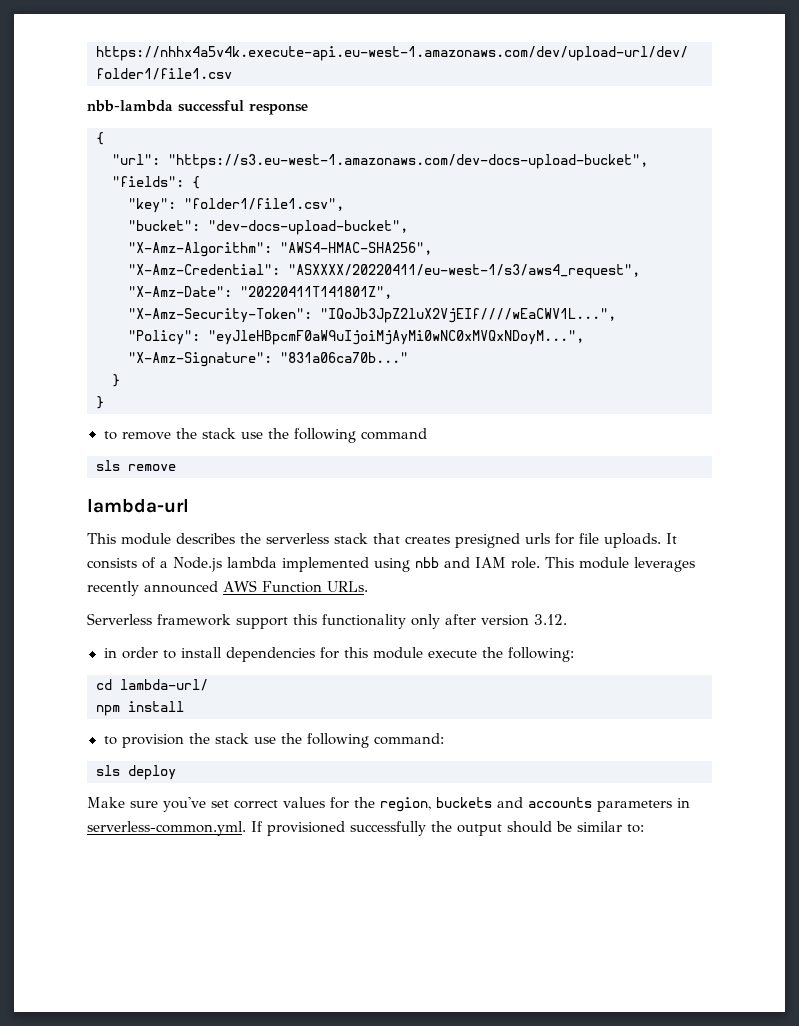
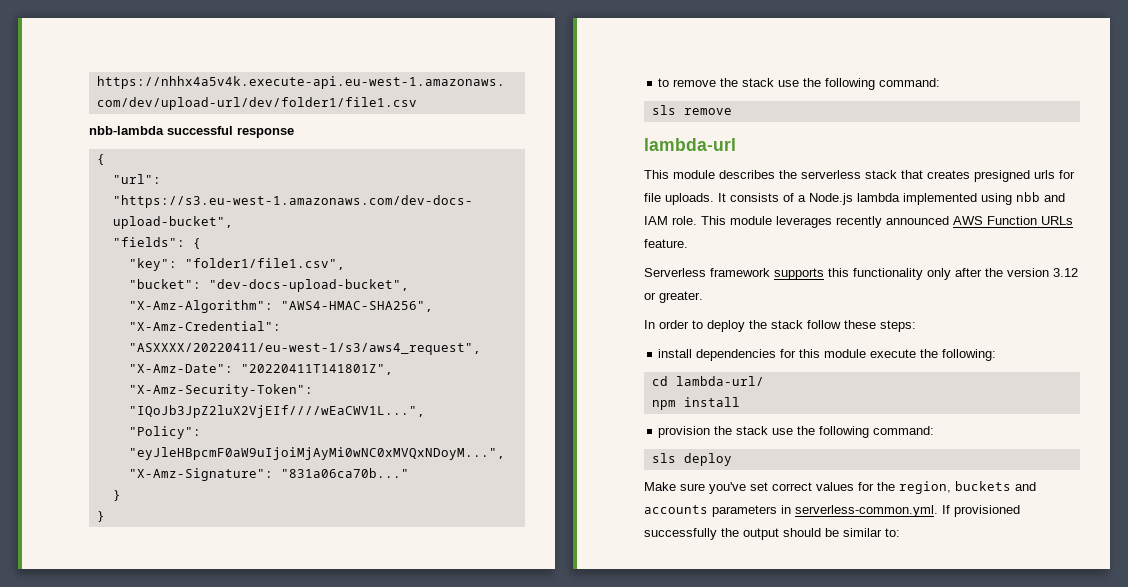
[360,428,427,440] command -> [879,78,941,87] command:
[326,581,368,592] URLs. -> [1041,216,1073,225] [644,239,688,248] URLs feature.
[236,617,288,629] support -> [774,268,824,280] supports
[481,614,567,626] [103,647,176,659] version 3.12. // in order to -> [985,268,1078,277] [644,291,703,303] [644,320,916,332] the version 3.12 or greater. // In order to deploy the stack follow these steps: //
[103,736,117,745] to -> (740, 402) none

